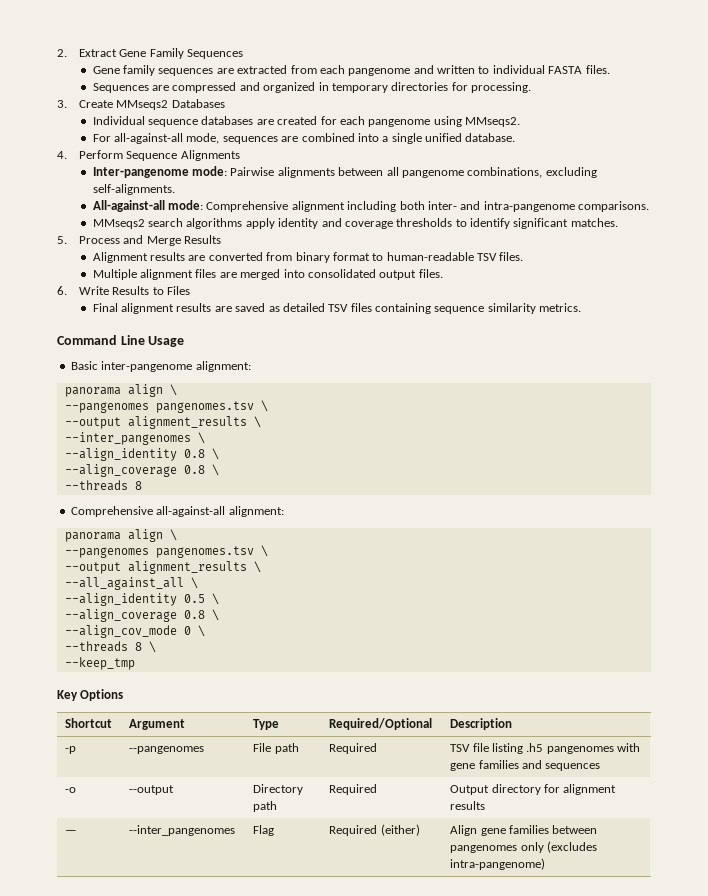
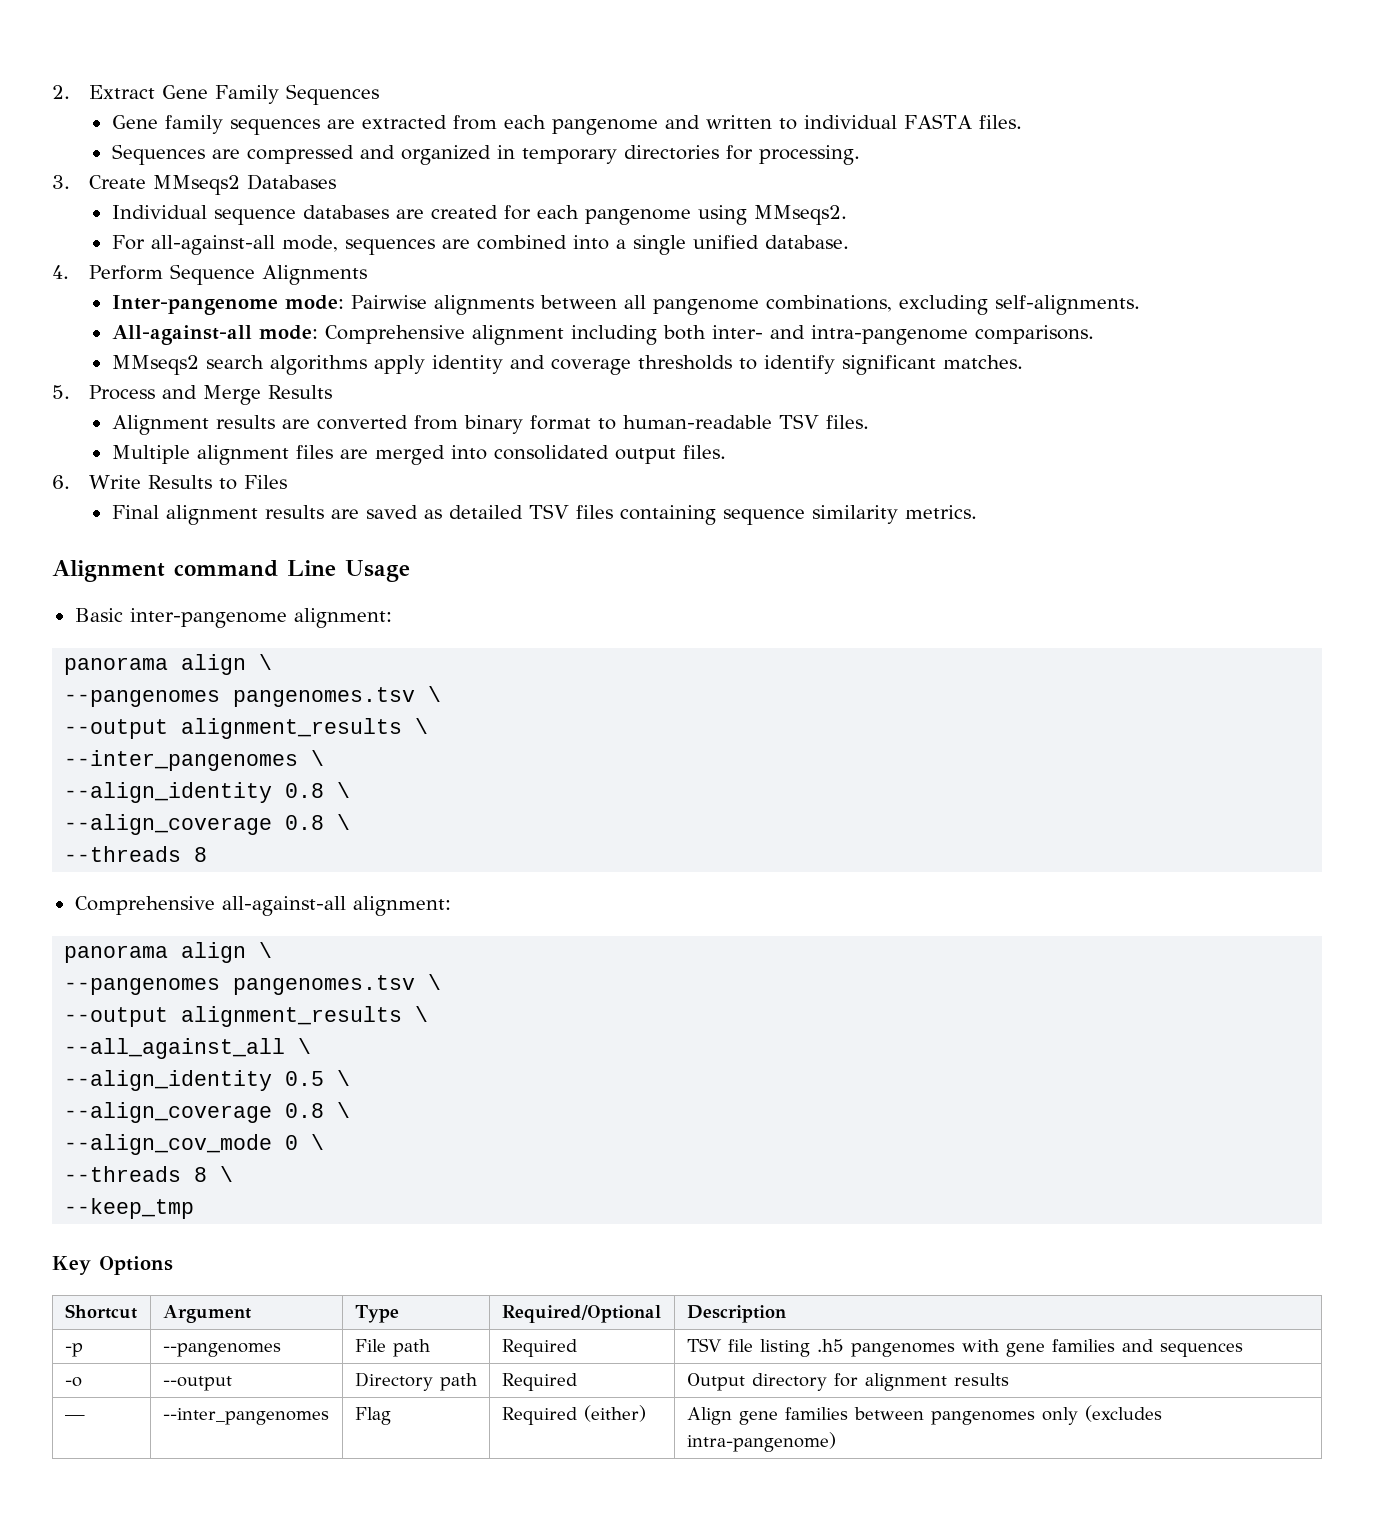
[57,335,117,345] Command -> [52,560,278,582] Alignment command

